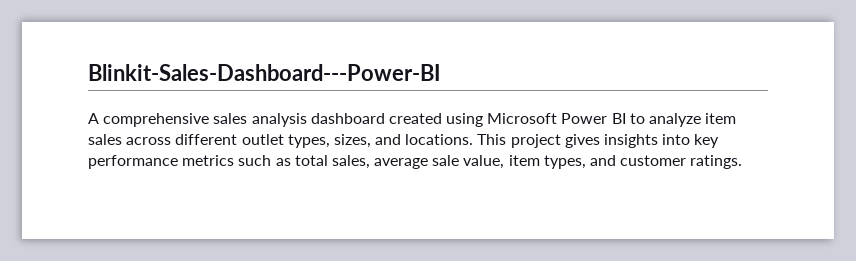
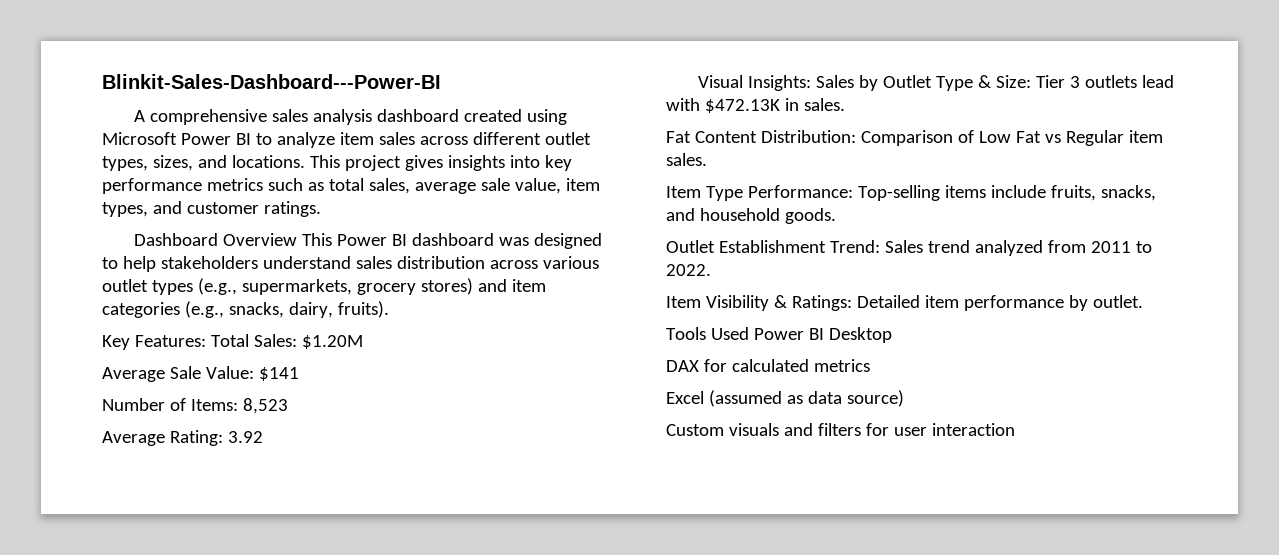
(743, 162) none -> [133,233,602,249] [102,256,599,272] [102,278,546,295] [102,301,389,318] [102,334,363,350] [102,366,299,382] [102,398,288,414] [102,430,263,446] [697,75,1174,91] [666,98,845,113] [666,130,1163,146] [666,153,707,166] [666,185,1156,201] [666,208,836,224] [666,240,1152,256] [666,264,711,276] [666,295,1143,311] [666,327,892,343] [666,359,870,372] [666,390,904,407] [666,423,1015,436] // Dashboard Overview This Power BI dashboard was designed to help stakeholders understand sales distribution across various outlet types (e.g., supermarkets, grocery stores) and item categories (e.g., snacks, dairy, fruits). // Key Features: Total Sales: $1.20M // Average Sale Value: $141 // Number of Items: 8,523 // Average Rating: 3.92 // Visual Insights: Sales by Outlet Type & Size: Tier 3 outlets lead with $472.13K in sales. // Fat Content Distribution: Comparison of Low Fat vs Regular item sales. // Item Type Performance: Top-selling items include fruits, snacks, and household goods. // Outlet Establishment Trend: Sales trend analyzed from 2011 to 2022. // Item Visibility & Ratings: Detailed item performance by outlet. // Tools Used Power BI Desktop // DAX for calculated metrics // Excel (assumed as data source) // Custom visuals and filters for user interaction

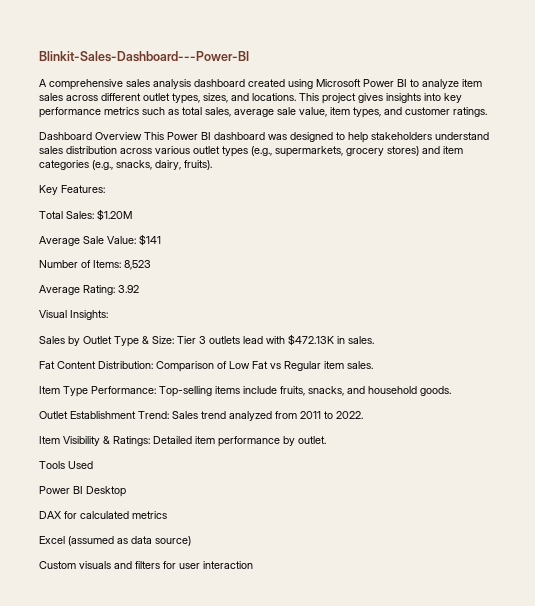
(206, 341) none -> (105, 189) //
(811, 83) none -> (108, 315) //
(749, 333) none -> (93, 465) //

